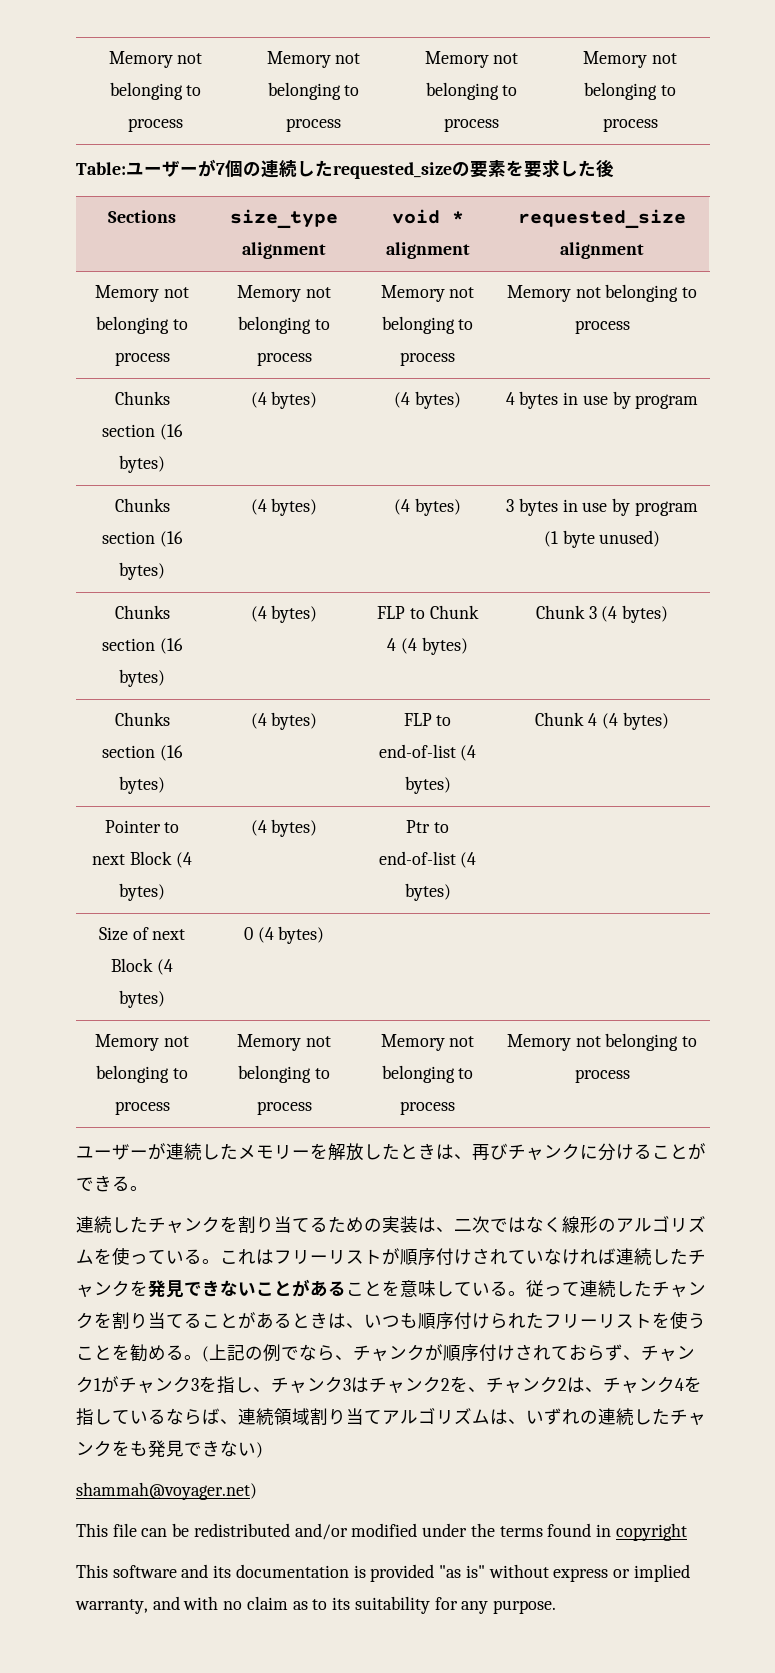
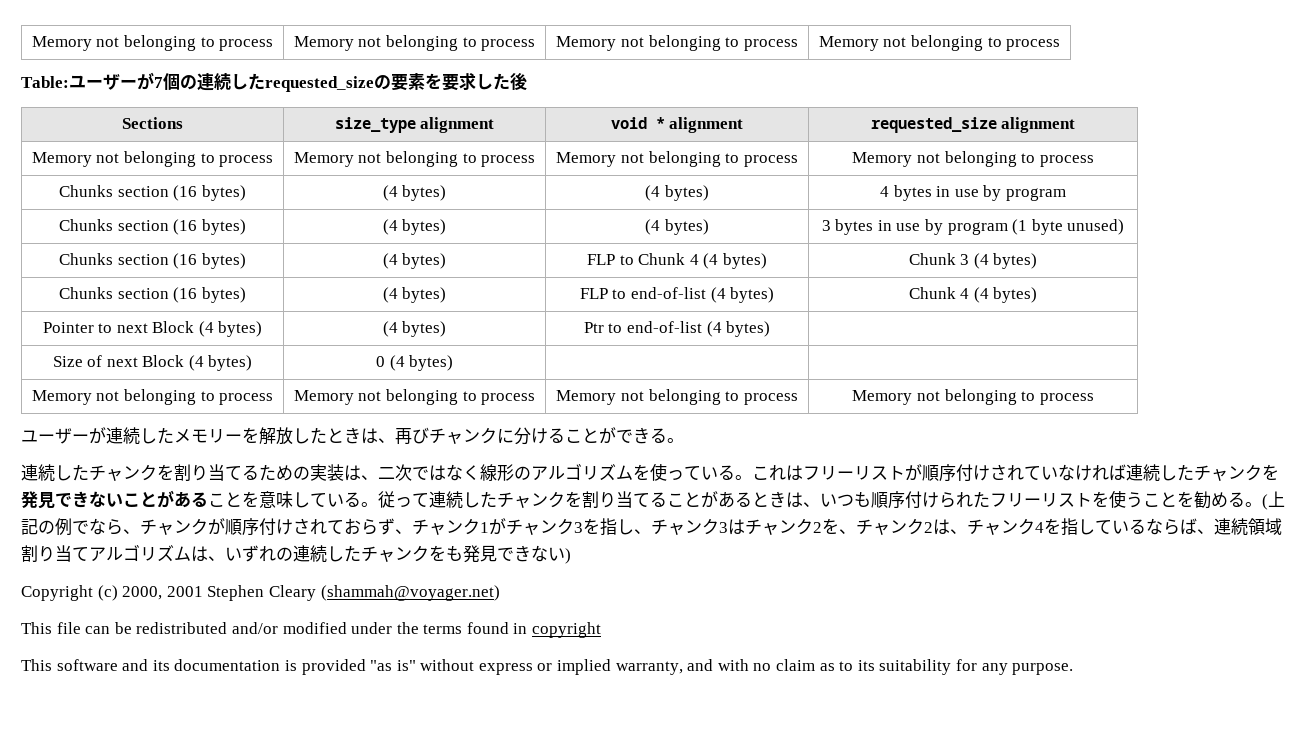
[76,1482,257,1500] shammah@voyager.net) -> [21,585,500,601] Copyright (c) 2000, 2001 Stephen Cleary (shammah@voyager.net)

